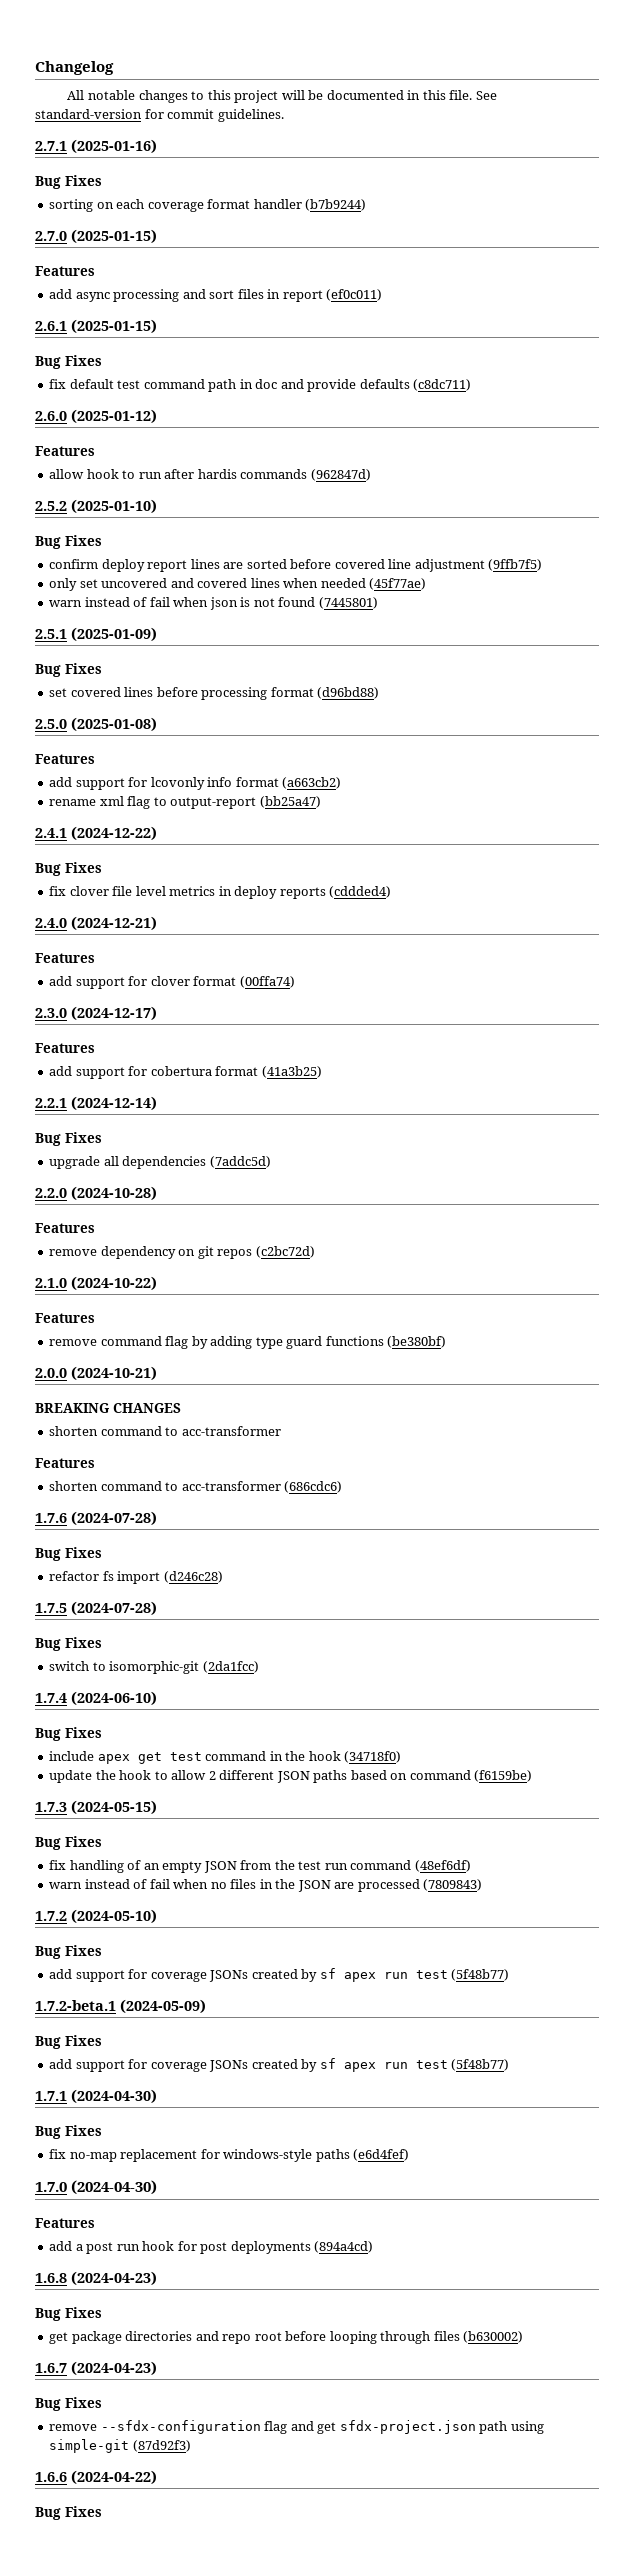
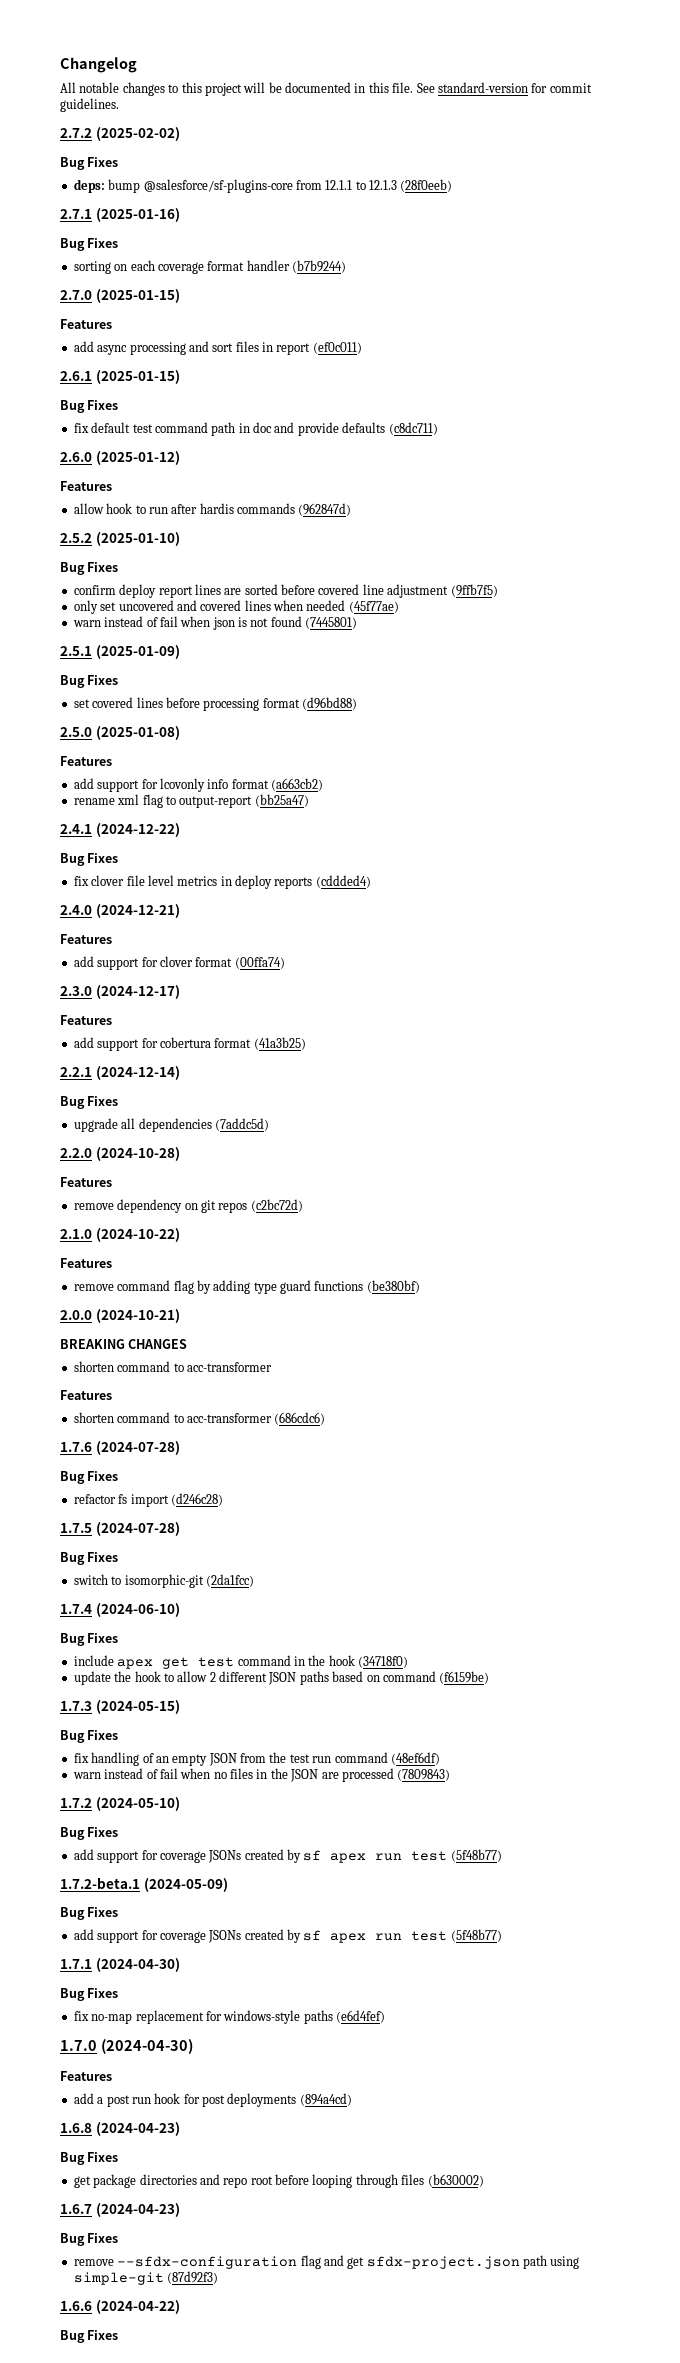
(284, 115) none -> [60,127,180,141] [60,157,119,170] [73,179,453,193] // 2.7.2 (2025-02-02) // Bug Fixes // deps: bump @salesforce/sf-plugins-core from 12.1.1 to 12.1.3 (28f0eeb)

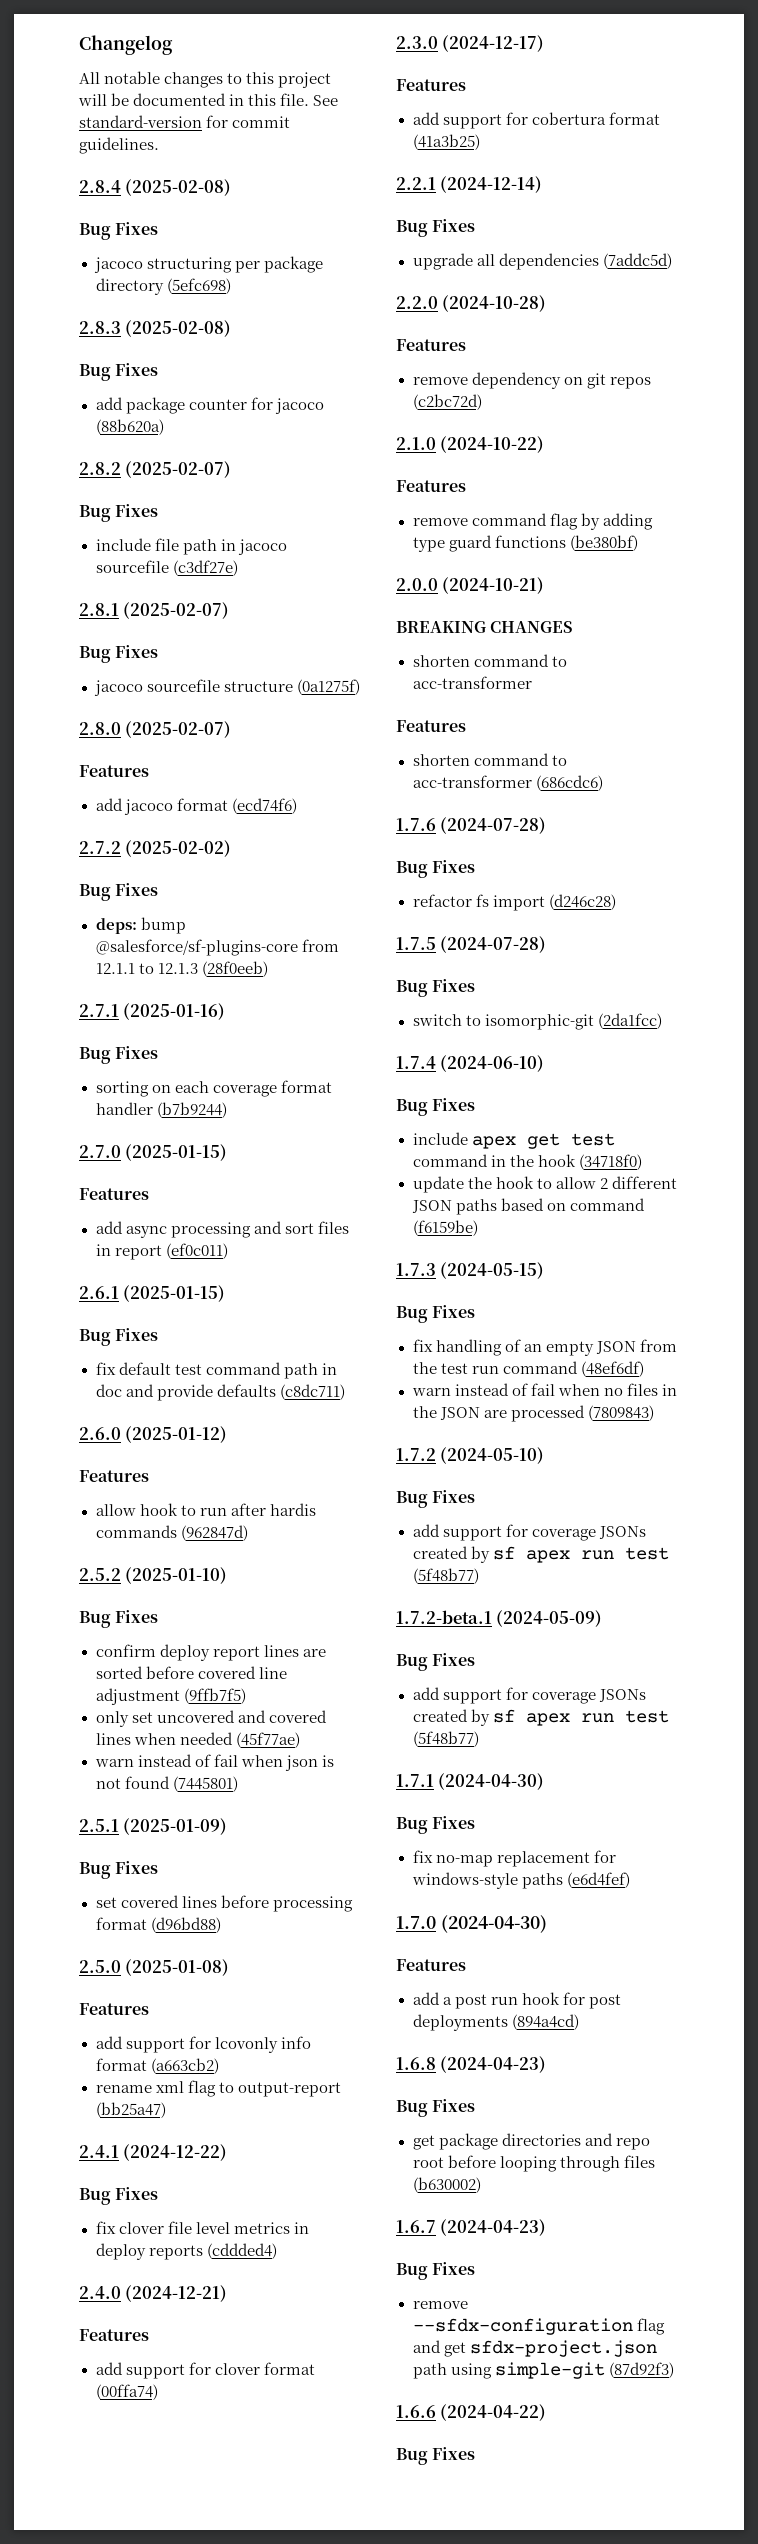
(119, 105) none -> [79,179,232,196] [79,222,159,240] [93,256,323,273] [95,278,231,295] [79,320,232,337] [79,363,159,381] [95,397,324,414] [95,419,164,435] [79,461,232,478] [79,504,159,522] [95,538,287,555] [95,560,238,576] [79,602,230,619] [79,645,159,663] [93,679,360,696] [79,721,232,738] [79,765,149,777] [95,798,297,815] // 2.8.4 (2025-02-08) // Bug Fixes // jacoco structuring per package directory (5efc698) // 2.8.3 (2025-02-08) // Bug Fixes // add package counter for jacoco (88b620a) // 2.8.2 (2025-02-07) // Bug Fixes // include file path in jacoco sourcefile (c3df27e) // 2.8.1 (2025-02-07) // Bug Fixes // jacoco sourcefile structure (0a1275f) // 2.8.0 (2025-02-07) // Features // add jacoco format (ecd74f6)

